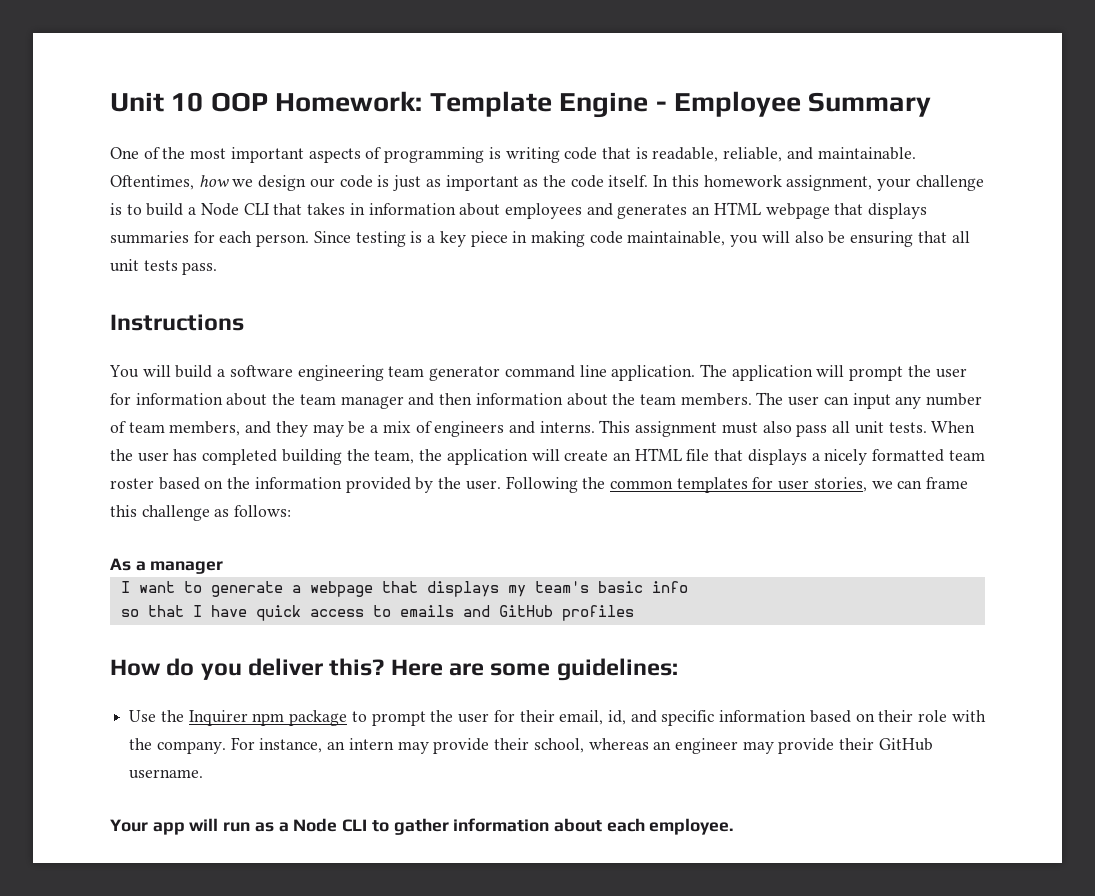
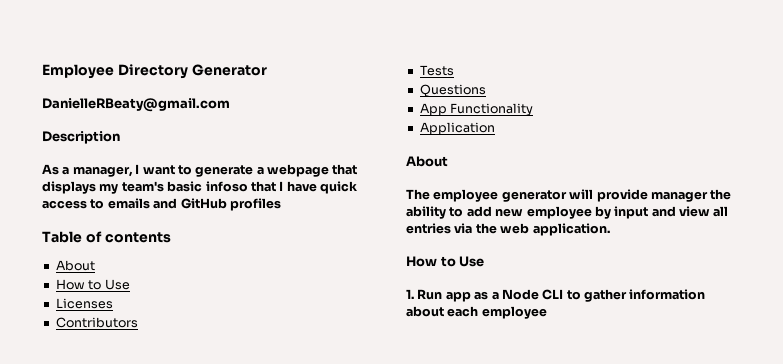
[110,91,932,118] [110,147,916,163] [110,175,984,191] [110,202,928,219] [110,231,970,247] [110,259,218,275] [110,314,244,331] [109,364,967,381] [110,392,983,409] [110,420,976,437] [110,448,985,465] [110,476,969,493] [110,505,292,521] Unit 10 OOP Homework: Template Engine - Employee Summary // One of the most important aspects of programming is writing code that is readable, reliable, and maintainable. Oftentimes, how we design our code is just as important as the code itself. In this homework assignment, your challenge is to build a Node CLI that takes in information about employees and generates an HTML webpage that displays summaries for each person. Since testing is a key piece in making code maintainable, you will also be ensuring that all unit tests pass. // Instructions // You will build a software engineering team generator command line application. The application will prompt the user for information about the team manager and then information about the team members. The user can input any number of team members, and they may be a mix of engineers and interns. This assignment must also pass all unit tests. When the user has completed building the team, the application will create an HTML file that displays a nicely formatted team roster based on the information provided by the user. Following the common templates for user stories, we can frame this challenge as follows: -> [42,64,267,79] [42,98,230,112] [42,131,120,144] Employee Directory Generator // DanielleRBeaty@gmail.com // Description
[150,561,224,574] manager // -> [72,166,133,177] manager,
[651,581,688,593] [120,609,139,617] info // so -> [205,181,248,192] infoso
[110,658,678,681] [129,710,986,726] [129,737,933,754] [129,769,204,779] [110,818,251,835] How do you deliver this? Here are some guidelines: // Use the Inquirer npm package to prompt the user for their email, id, and specific information based on their role with the company. For instance, an intern may provide their school, whereas an engineer may provide their GitHub username. // Your app will run -> [42,231,171,243] [55,260,95,271] [55,279,130,290] [55,298,113,309] [55,317,138,328] [419,65,454,76] [419,84,486,97] [419,103,534,116] [419,122,495,135] [406,156,448,167] [406,189,732,202] [406,206,729,219] [406,223,610,236] [406,256,485,267] [406,289,471,302] Table of contents // About // How to Use // Licenses // Contributors // Tests // Questions // App Functionality // Application // About // The employee generator will provide manager the ability to add new employee by input and view all entries via the web application. // How to Use // 1. Run app
[649,818,734,835] employee. -> [481,306,547,319] employee

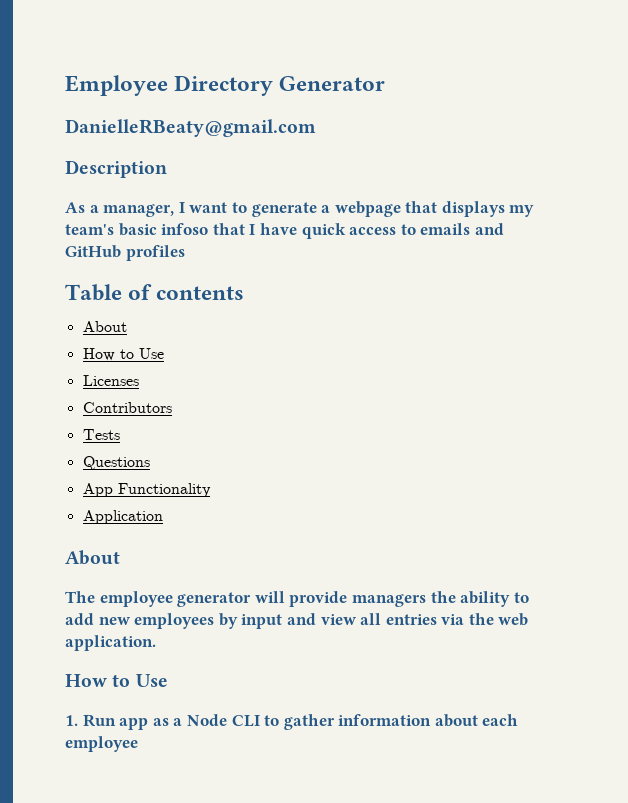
[650,191,708,202] manager -> [351,594,426,607] managers
[526,206,592,219] employee -> [134,613,215,629] employees

